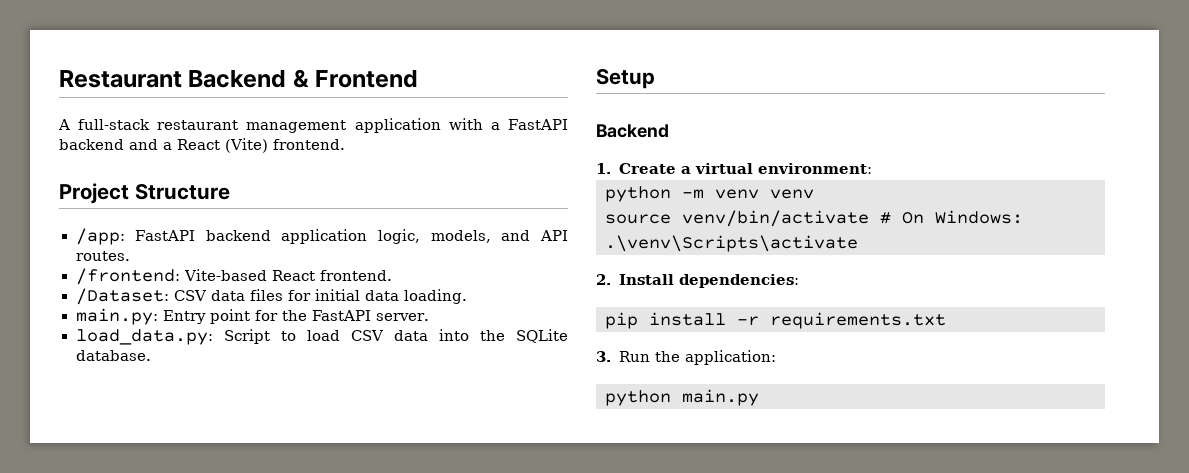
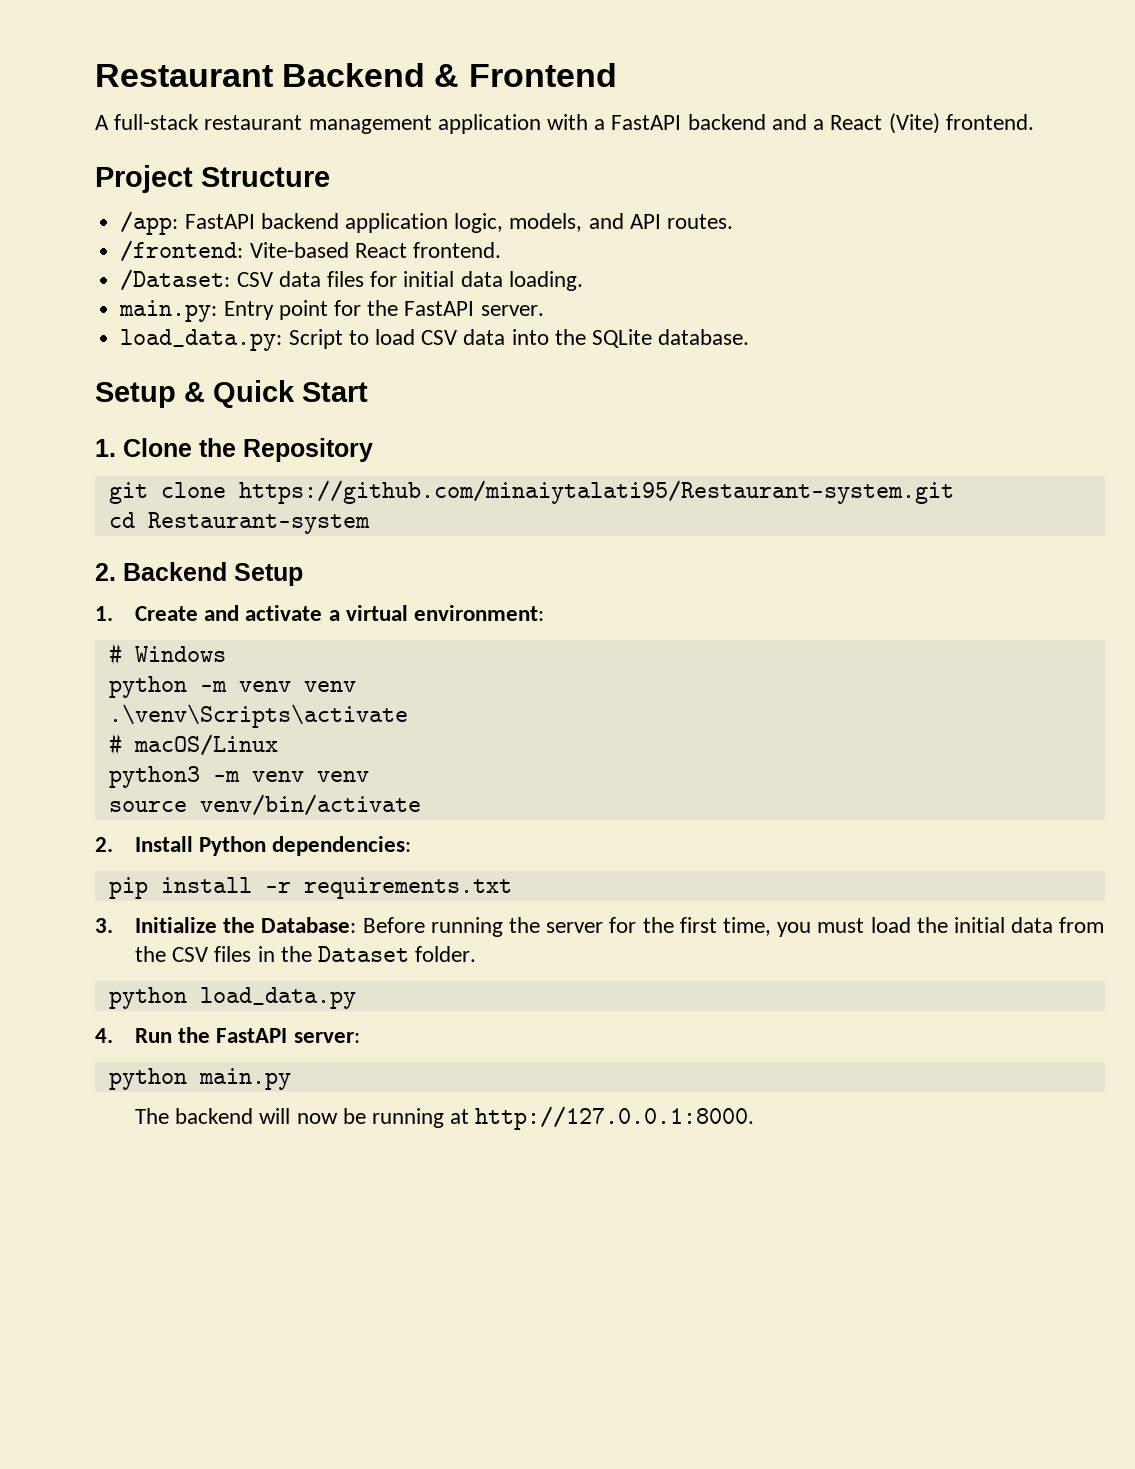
[596,124,669,138] // Backend -> [184,380,368,408] [95,438,373,462] [108,480,954,504] [108,512,370,534] [95,562,303,586] & Quick Start // 1. Clone the Repository // git clone https://github.com/minaiytalati95/Restaurant-system.git // cd Restaurant-system // 2. Backend Setup
(677, 168) none -> [204,605,323,621] and activate
(873, 168) none -> [108,643,226,665] // # Windows
[605,210,1023,227] [605,235,858,252] source venv/bin/activate # On Windows: .\venv\Scripts\activate -> [108,704,408,728] [108,733,278,756] [108,766,369,788] [108,794,421,816] .\venv\Scripts\activate // # macOS/Linux // python3 -m venv venv // source venv/bin/activate
(675, 279) none -> [199,836,267,856] Python
[619,350,777,365] [605,389,759,406] Run the application: // python main.py -> [134,917,1105,937] [134,946,477,962] [108,987,356,1009] [95,1027,360,1043] [108,1068,291,1090] [134,1106,755,1130] Initialize the Database: Before running the server for the first time, you must load the initial data from the CSV files in the Dataset folder. // python load_data.py // 4. Run the FastAPI server: // python main.py // The backend will now be running at http://127.0.0.1:8000.

